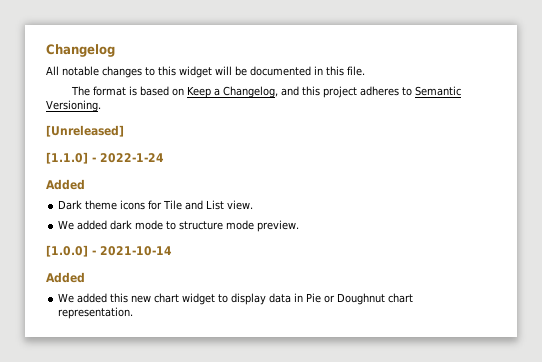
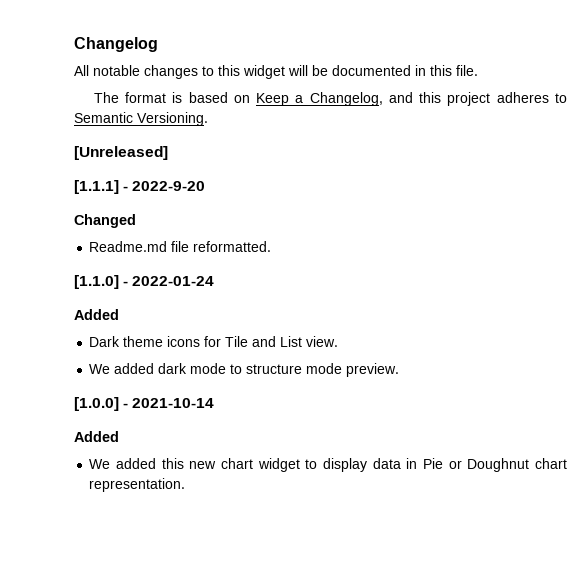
(124, 131) none -> [74,180,206,194] [74,214,136,228] [89,241,272,252] // [1.1.1] - 2022-9-20 // Changed // Readme.md file reformatted.
[100,153,164,163] 2022-1-24 -> [132,276,215,286] 2022-01-24

